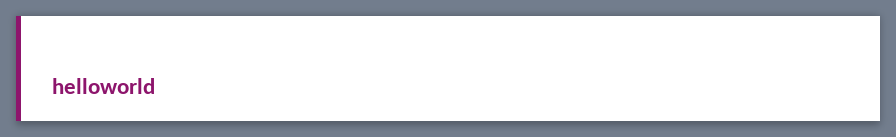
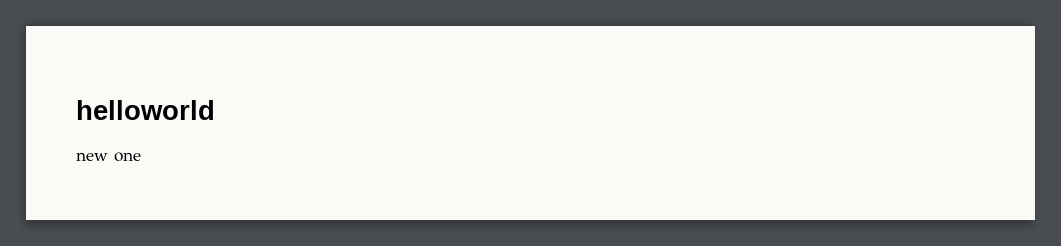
(155, 86) none -> [76,152,141,162] // new one

